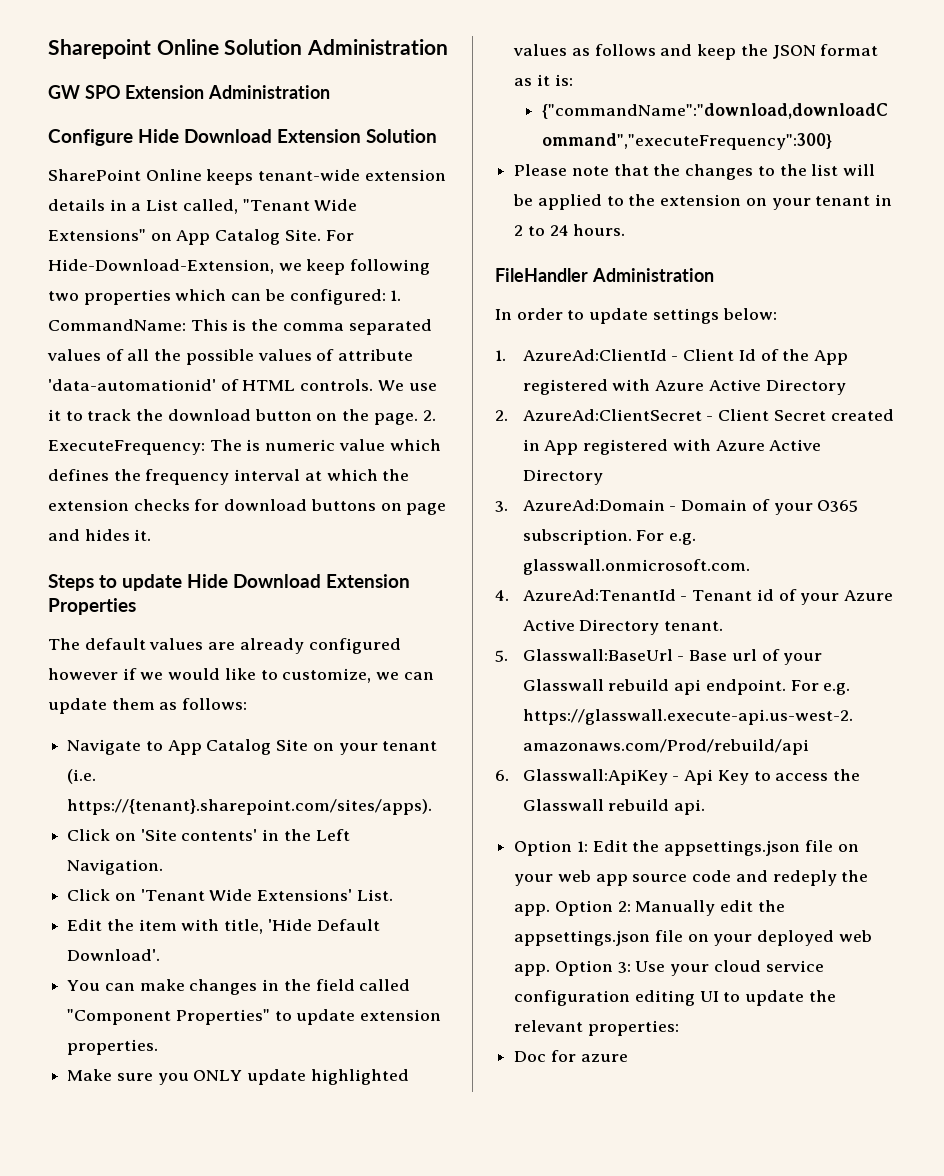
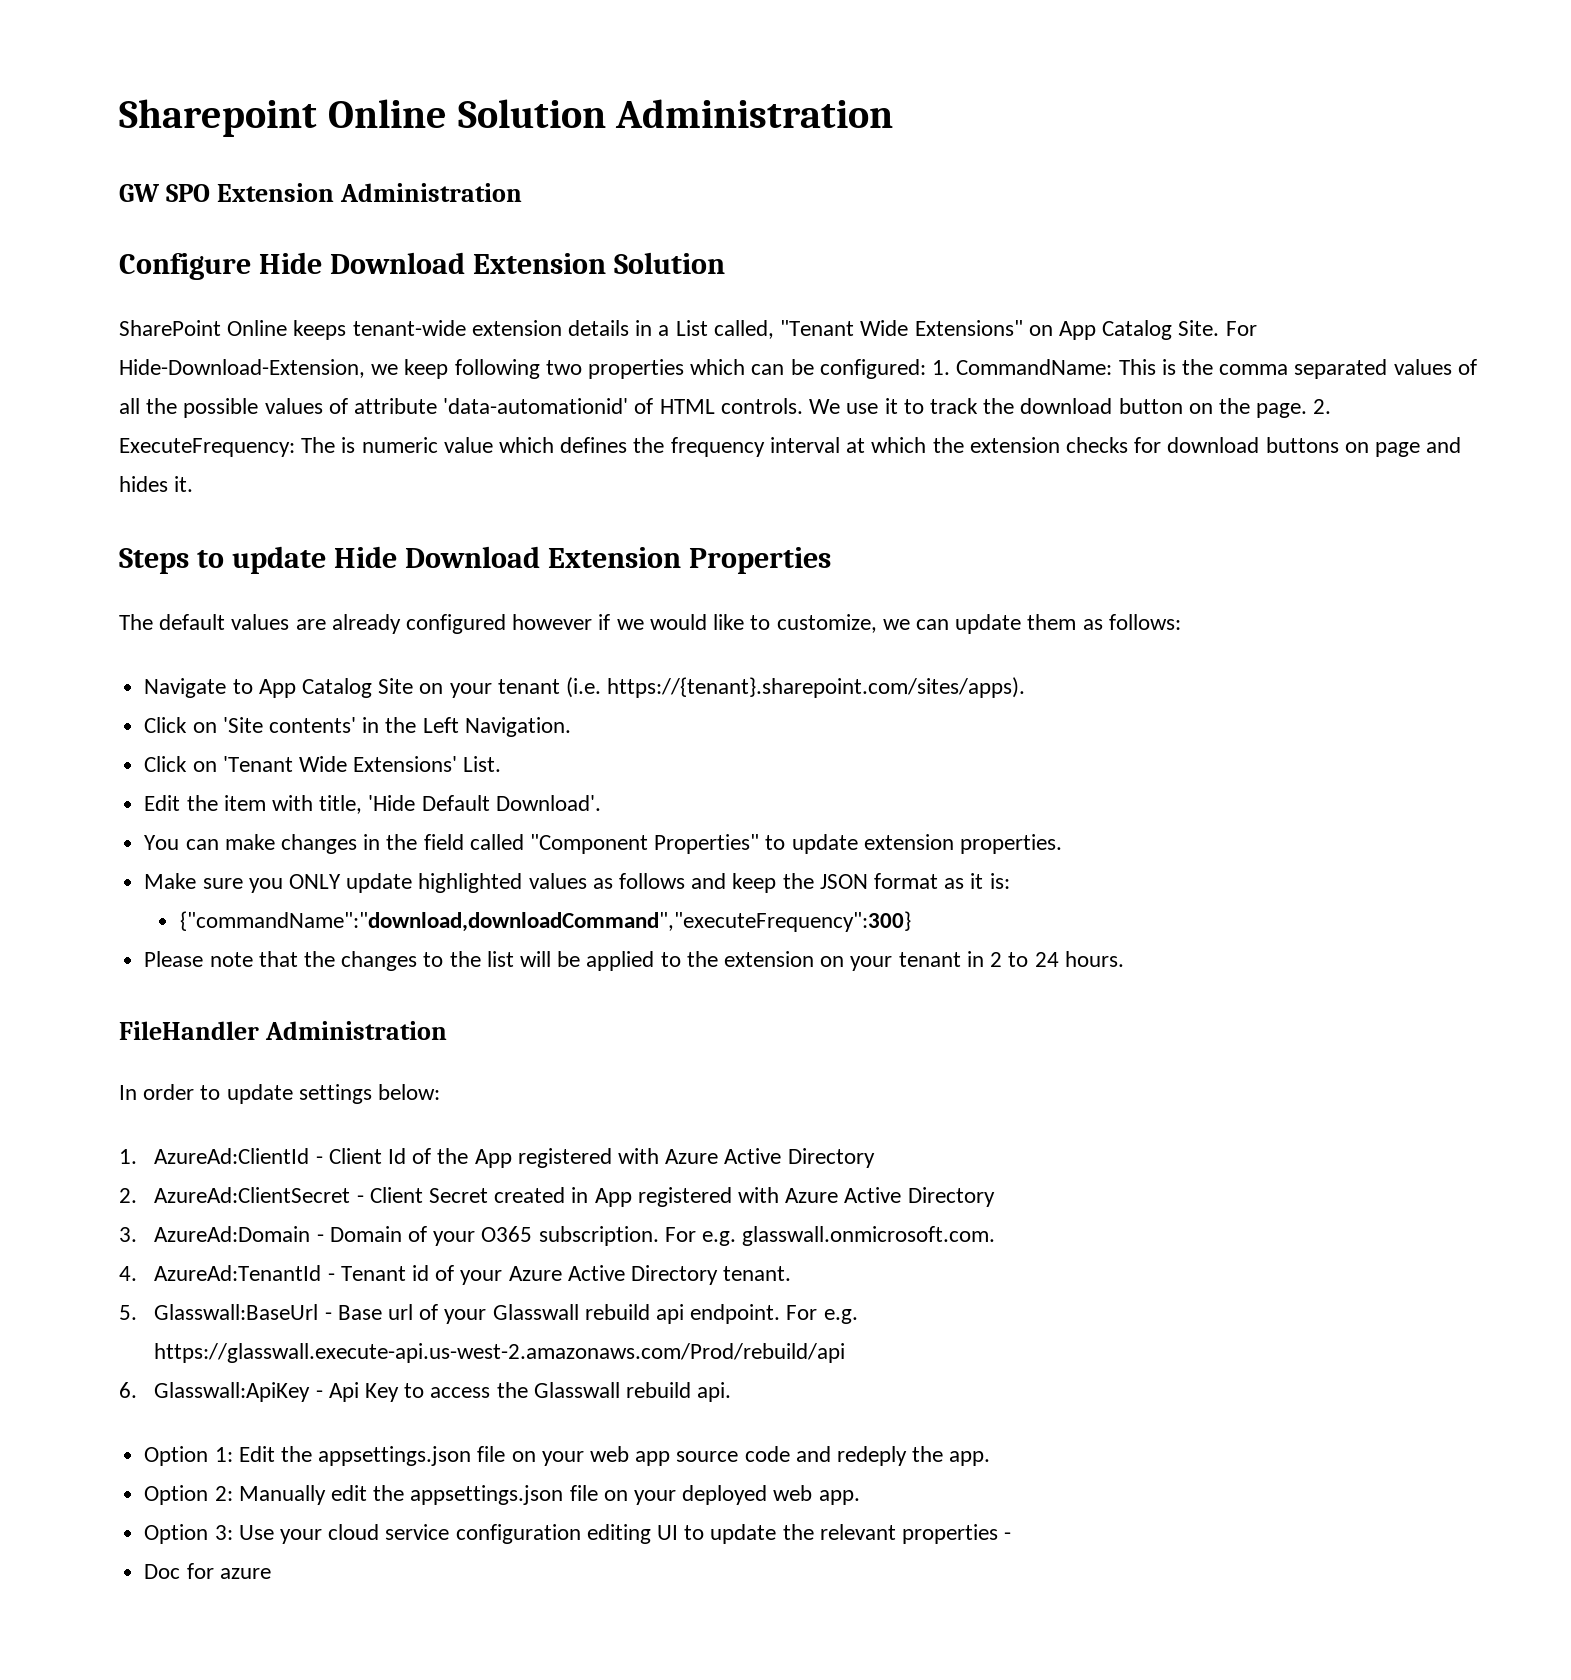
(551, 910) none -> (991, 1458) //
(551, 970) none -> (860, 1497) //
[587,1020,679,1036] properties: -> [902,1524,1012,1544] properties -

